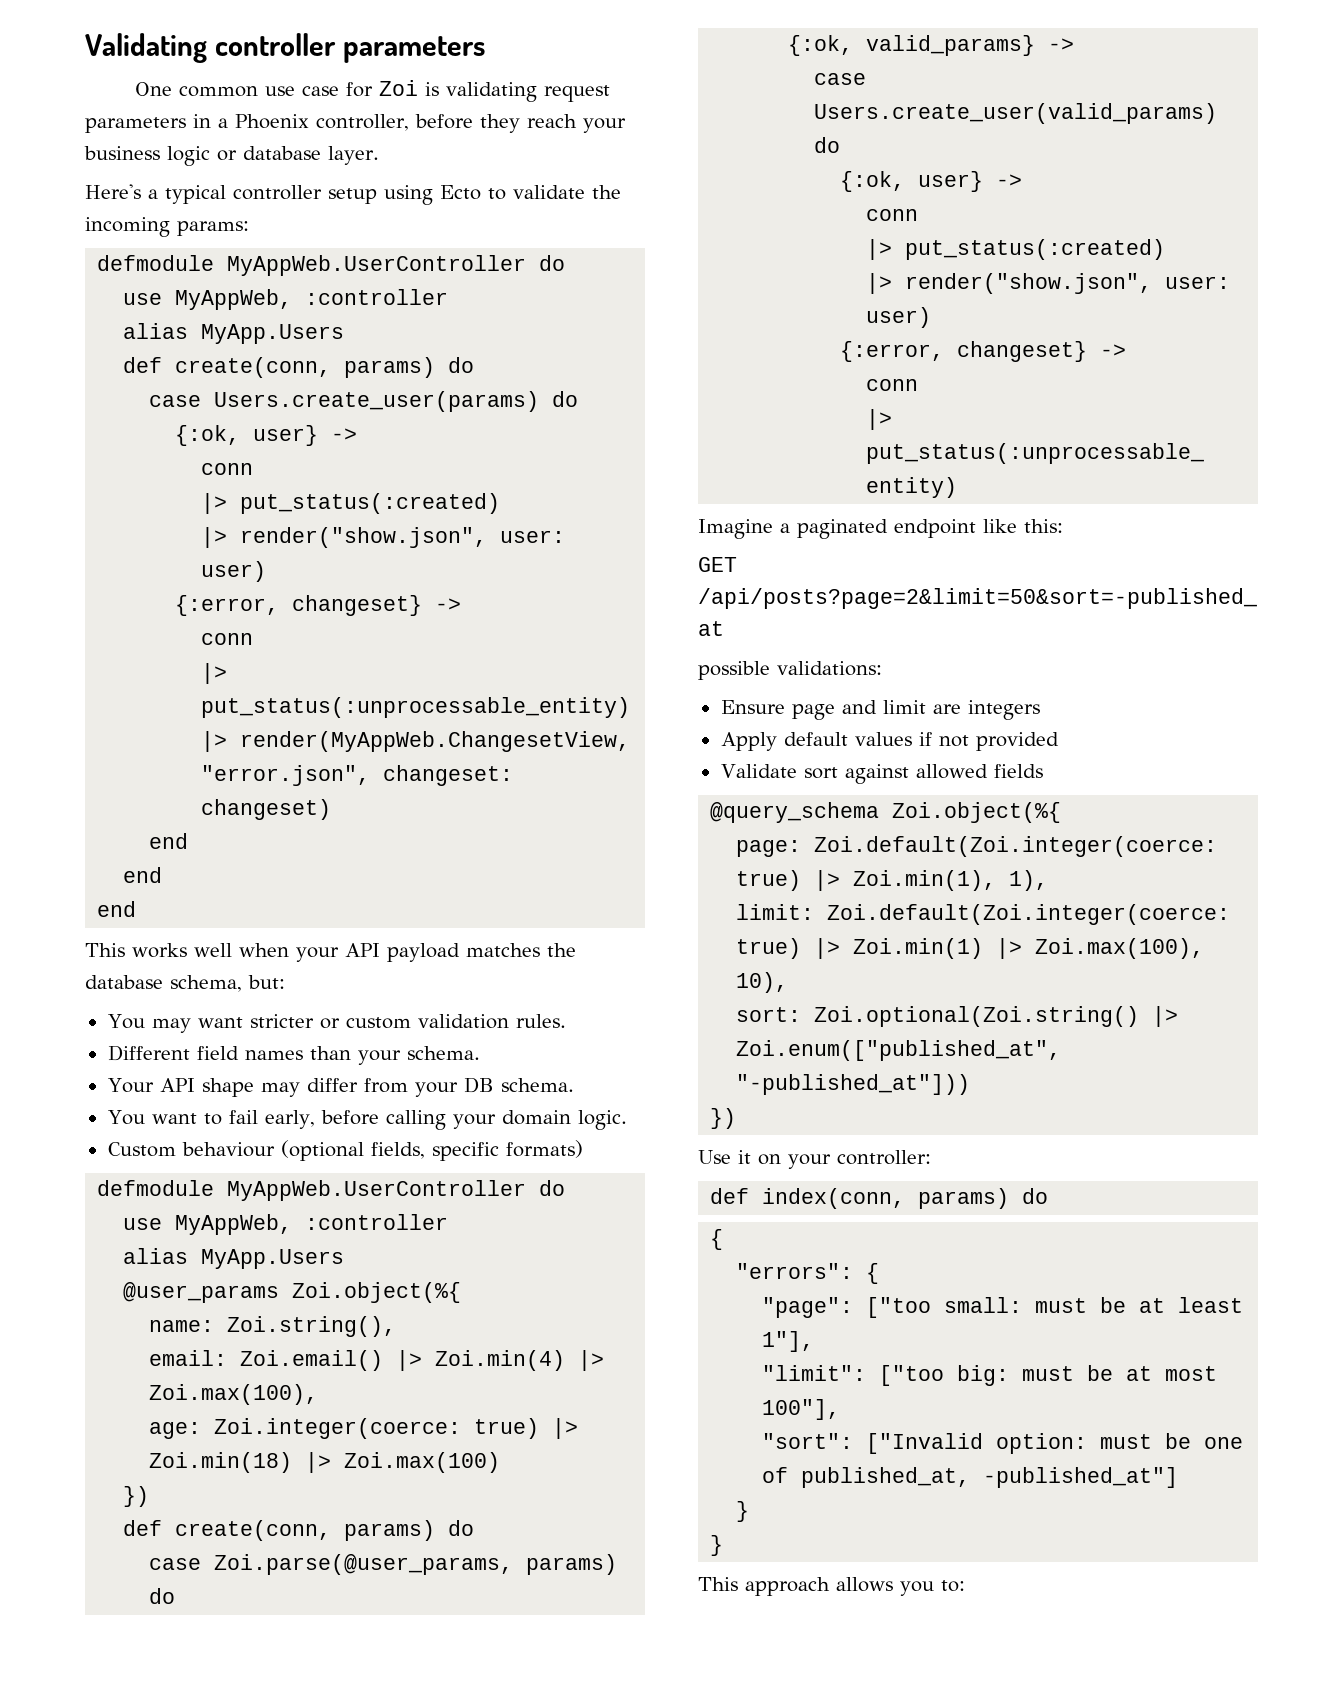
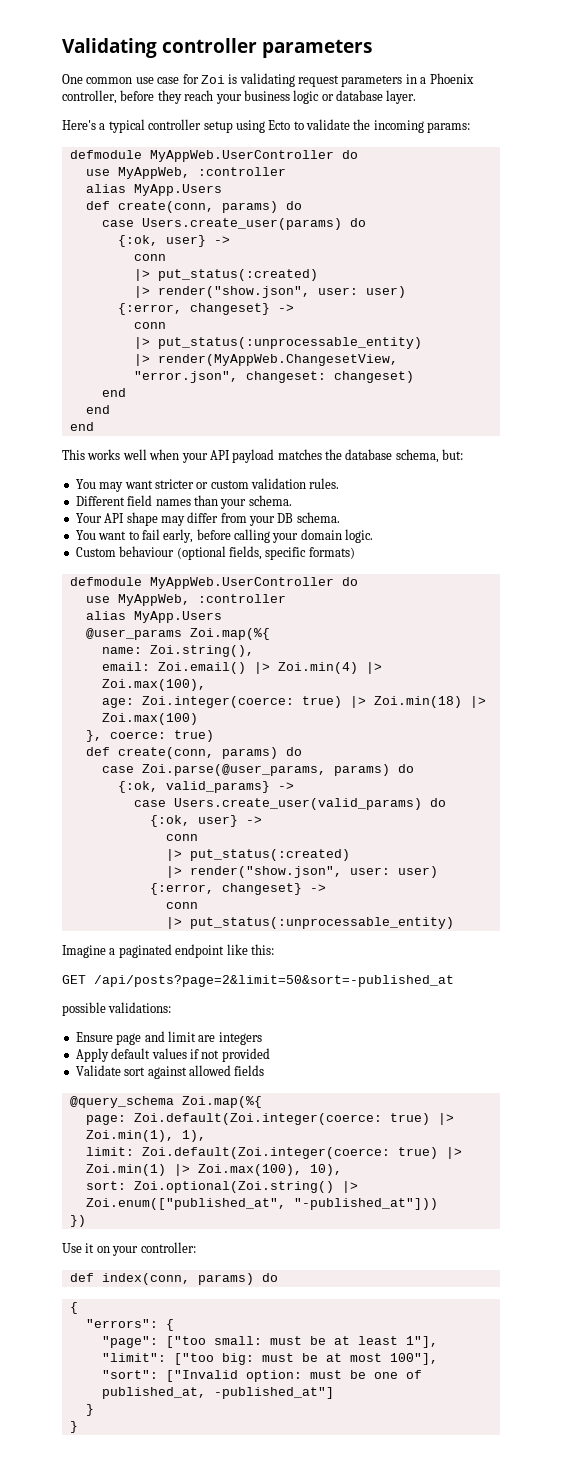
[292,1282,462,1303] Zoi.object(%{ -> [189,628,270,640] Zoi.map(%{
[123,1486,150,1507] }) -> [85,730,214,742] }, coerce: true)
[892,802,1062,823] Zoi.object(%{ -> [181,1096,262,1108] Zoi.map(%{
[698,1577,965,1596] // This approach allows you to: -> (78, 1427) none

